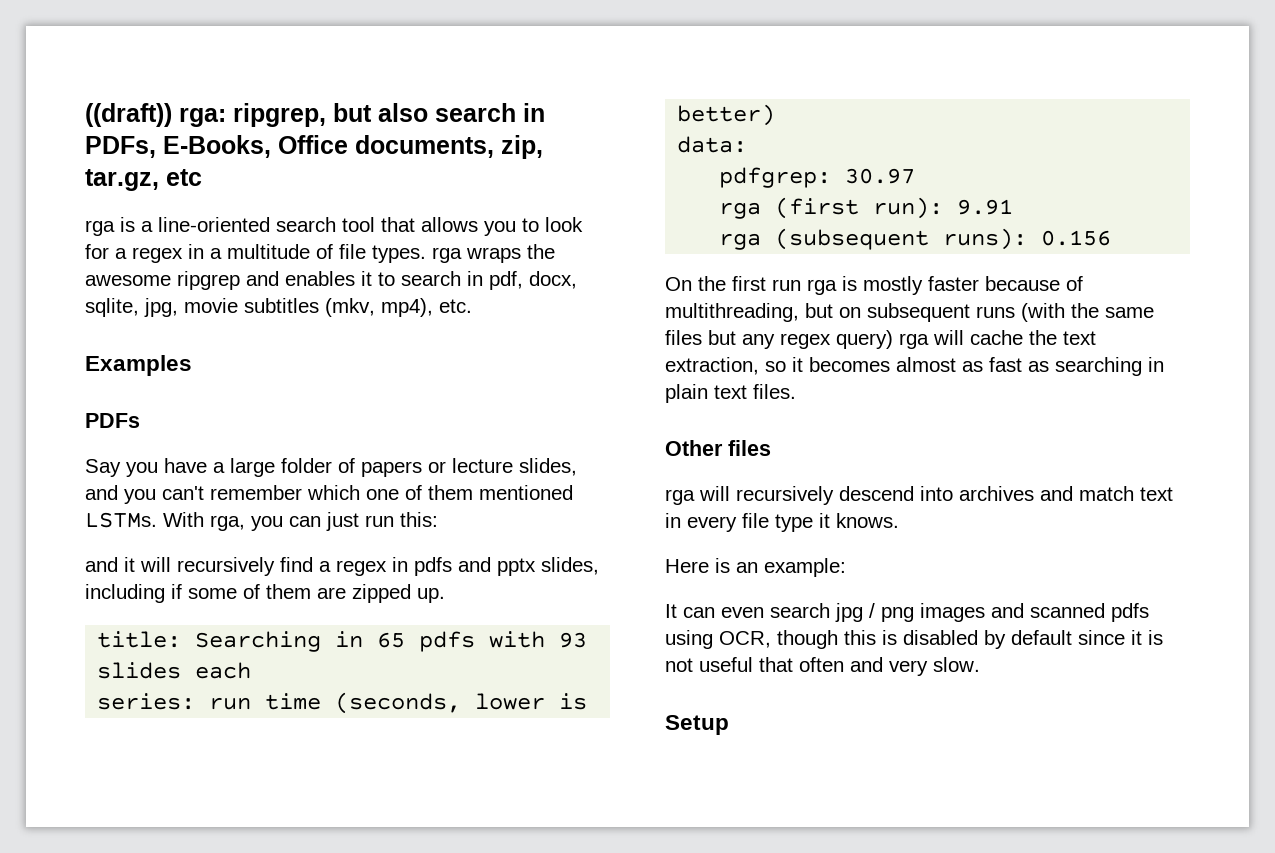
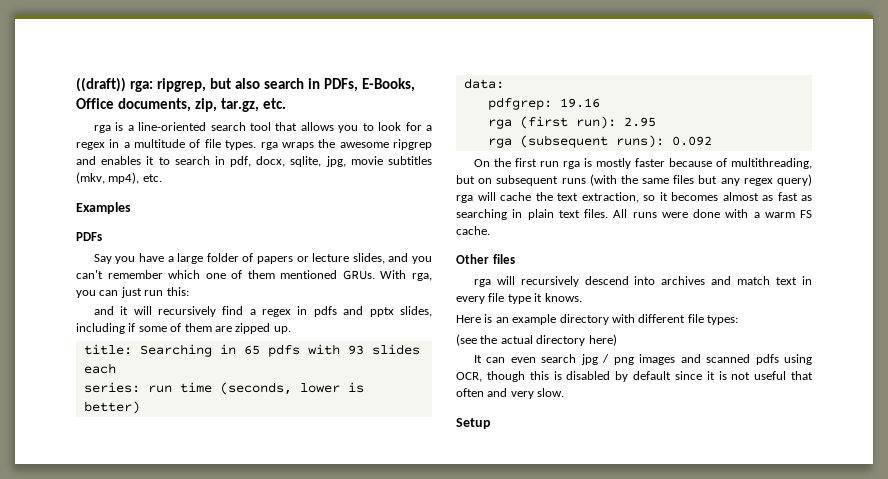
[166,169,202,186] etc -> [263,98,287,109] etc.
[85,512,157,528] LSTMs. -> [342,270,375,280] GRUs.
[845,168,916,184] 30.97 -> [559,98,600,108] 19.16
[957,199,1014,215] 9.91 -> [623,117,656,127] 2.95
[1041,230,1112,246] 0.156 -> [671,136,712,146] 0.092
(796, 391) none -> [613,209,812,218] [456,226,490,235] All runs were done with a warm FS cache.
[764,558,846,577] example: -> [512,314,738,325] [456,334,617,346] example directory with different file types: // (see the actual directory here)

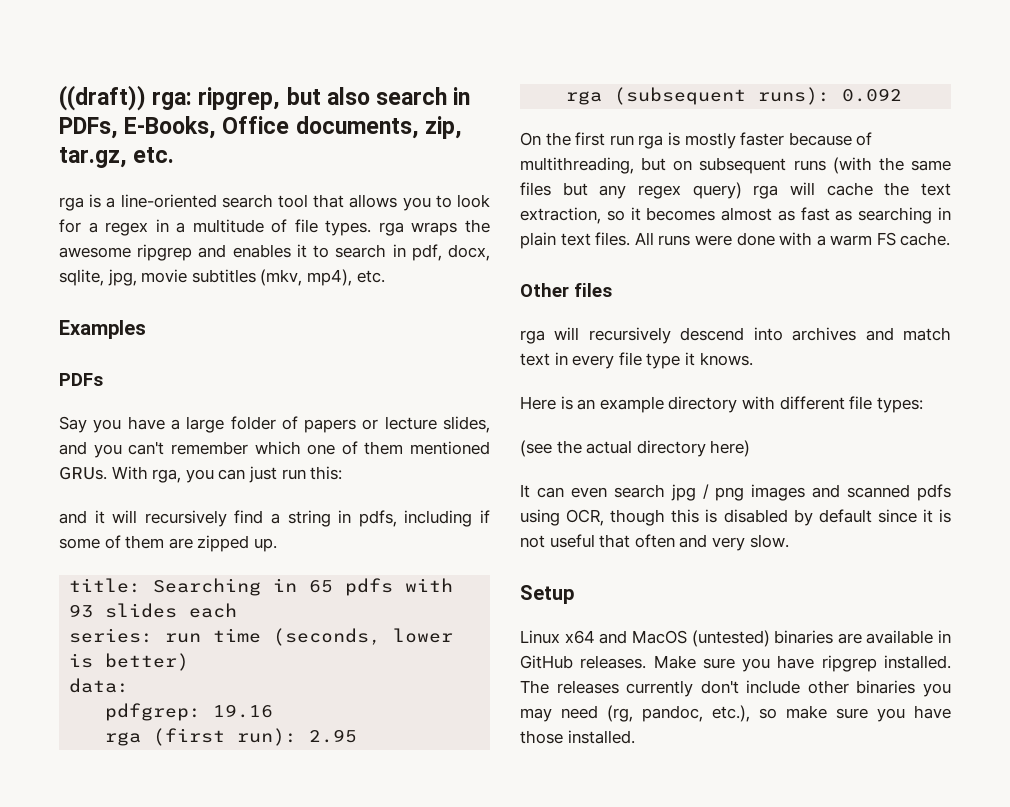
[262,306,432,317] regex in pdfs and pptx slides, -> [287,510,397,527] string in pdfs,
(491, 423) none -> [520,630,951,647] [520,655,951,672] [520,680,951,697] [520,705,951,722] [520,730,635,744] // Linux x64 and MacOS (untested) binaries are available in GitHub releases. Make sure you have ripgrep installed. The releases currently don't include other binaries you may need (rg, pandoc, etc.), so make sure you have those installed.

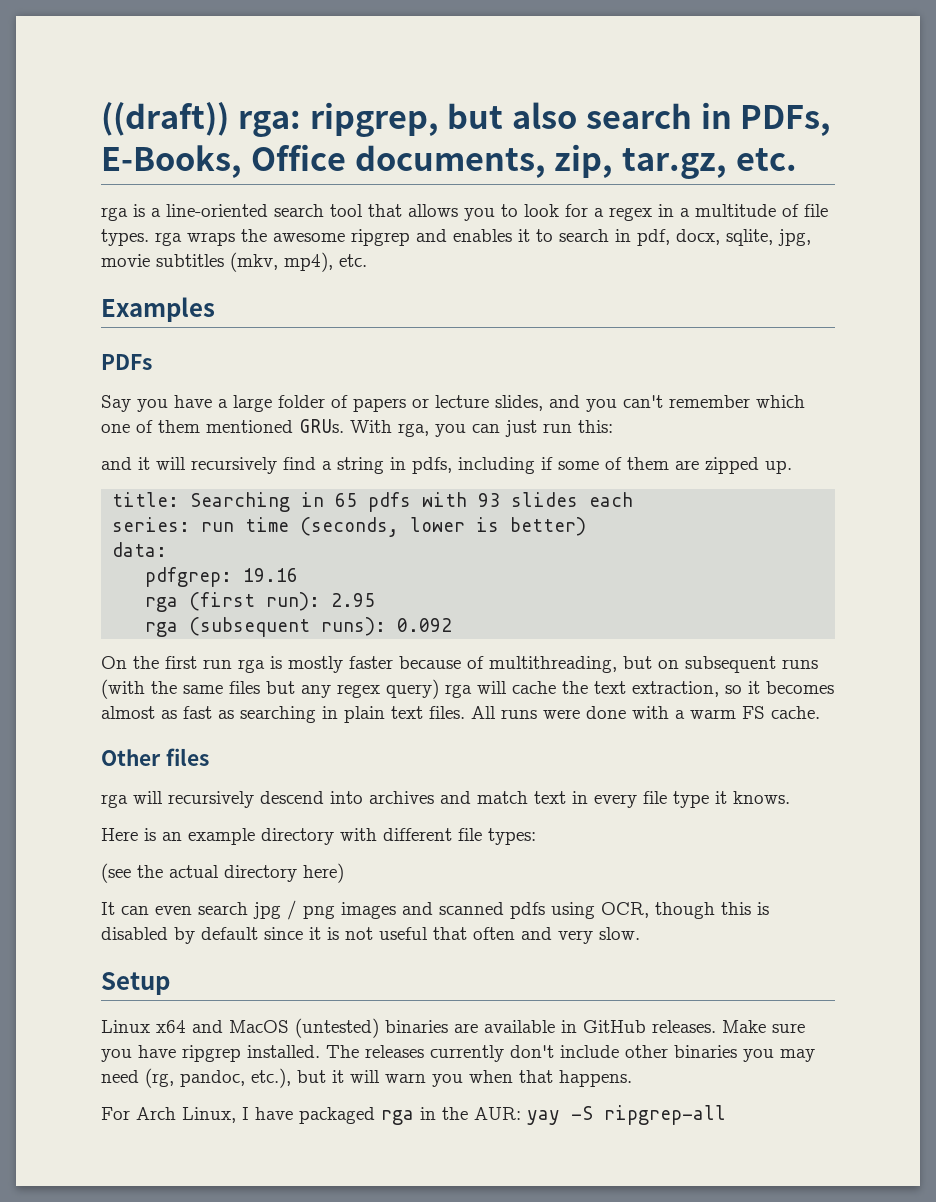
[759,705,951,722] [520,730,635,744] so make sure you have those installed. -> [297,1070,632,1087] [101,1105,726,1125] but it will warn you when that happens. // For Arch Linux, I have packaged rga in the AUR: yay -S ripgrep-all

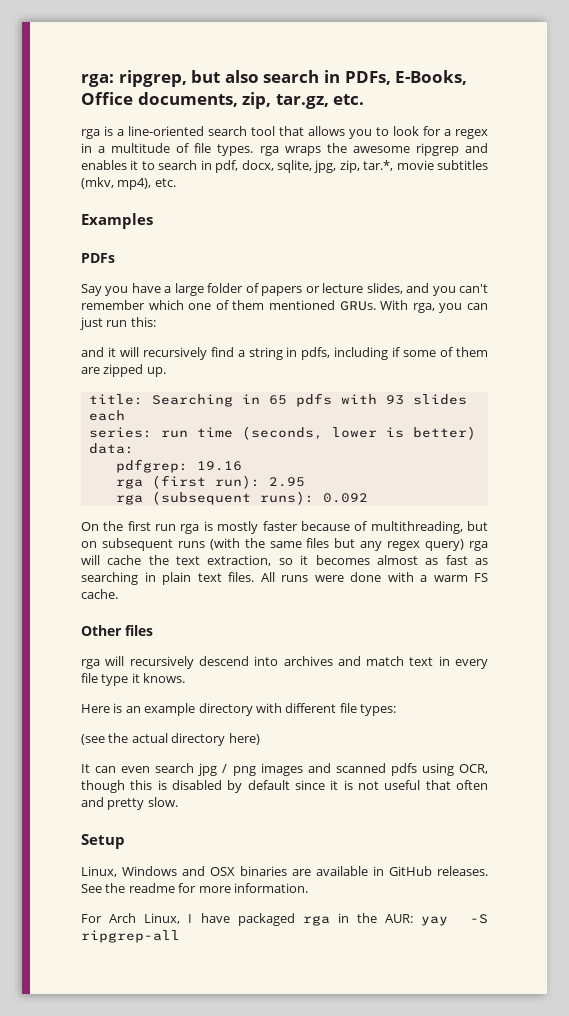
[101,102,229,136] ((draft)) -> (81, 80) none
(811, 237) none -> [339,160,394,173] zip, tar.*,
[558,930,593,944] very -> [107,798,145,810] pretty
[101,1018,379,1038] Linux x64 and MacOS (untested) -> [81,866,235,877] Linux, Windows and OSX
[722,1020,805,1033] [101,1045,815,1062] [101,1068,632,1088] Make sure you have ripgrep installed. The releases currently don't include other binaries you may need (rg, pandoc, etc.), but it will warn you when that happens. -> [81,883,308,893] See the readme for more information.

